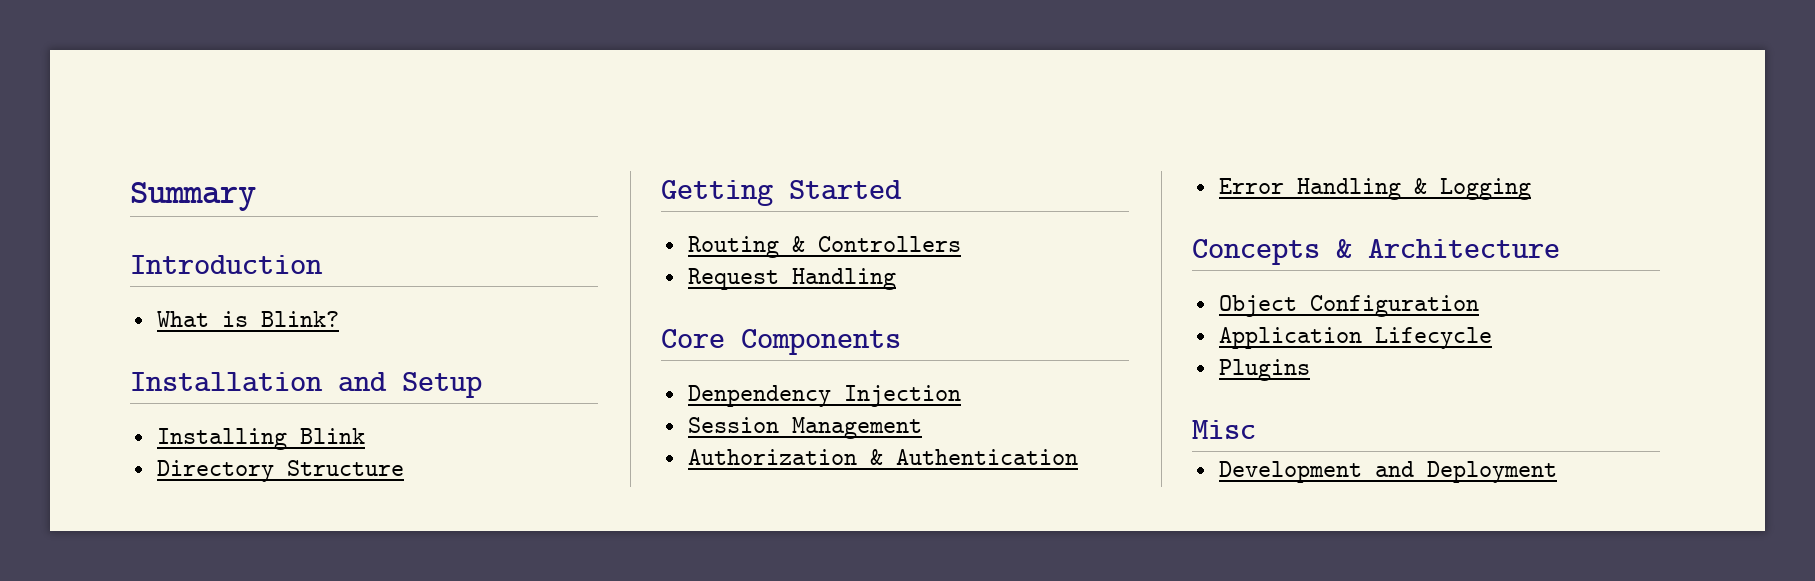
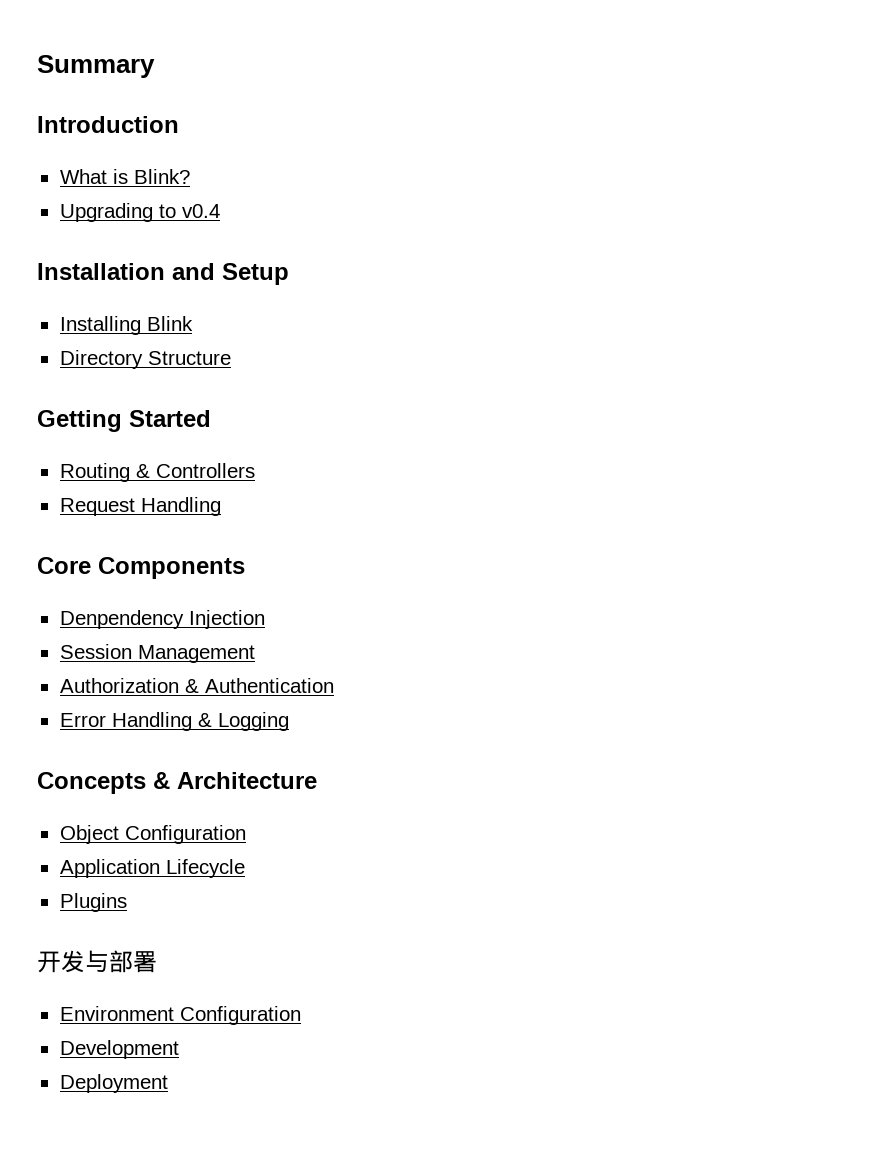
(339, 319) none -> [59,203,220,222] // Upgrading to v0.4
[1192,420,1256,439] Misc -> [37,950,157,973] [59,1006,301,1025] 开发与部署 // Environment Configuration
[1374,461,1414,477] and -> (179, 1049) //

